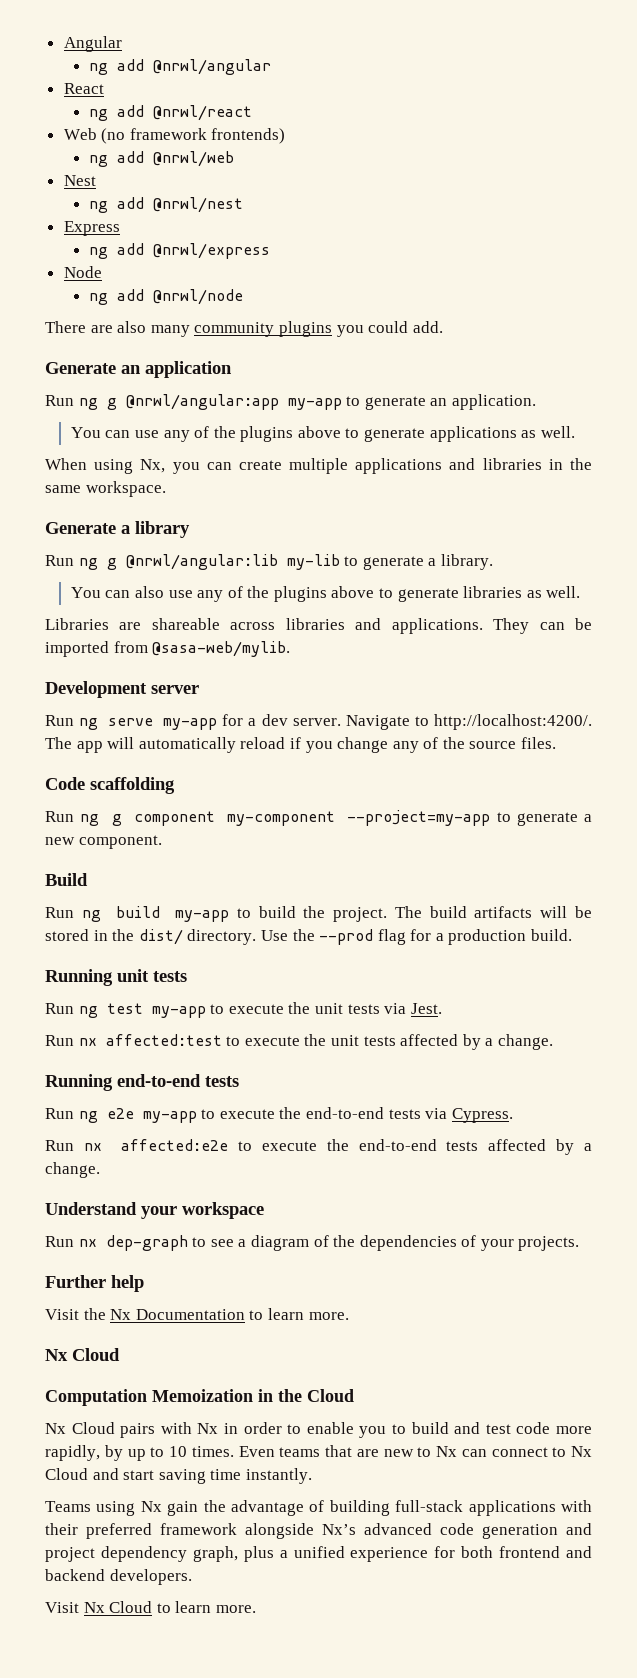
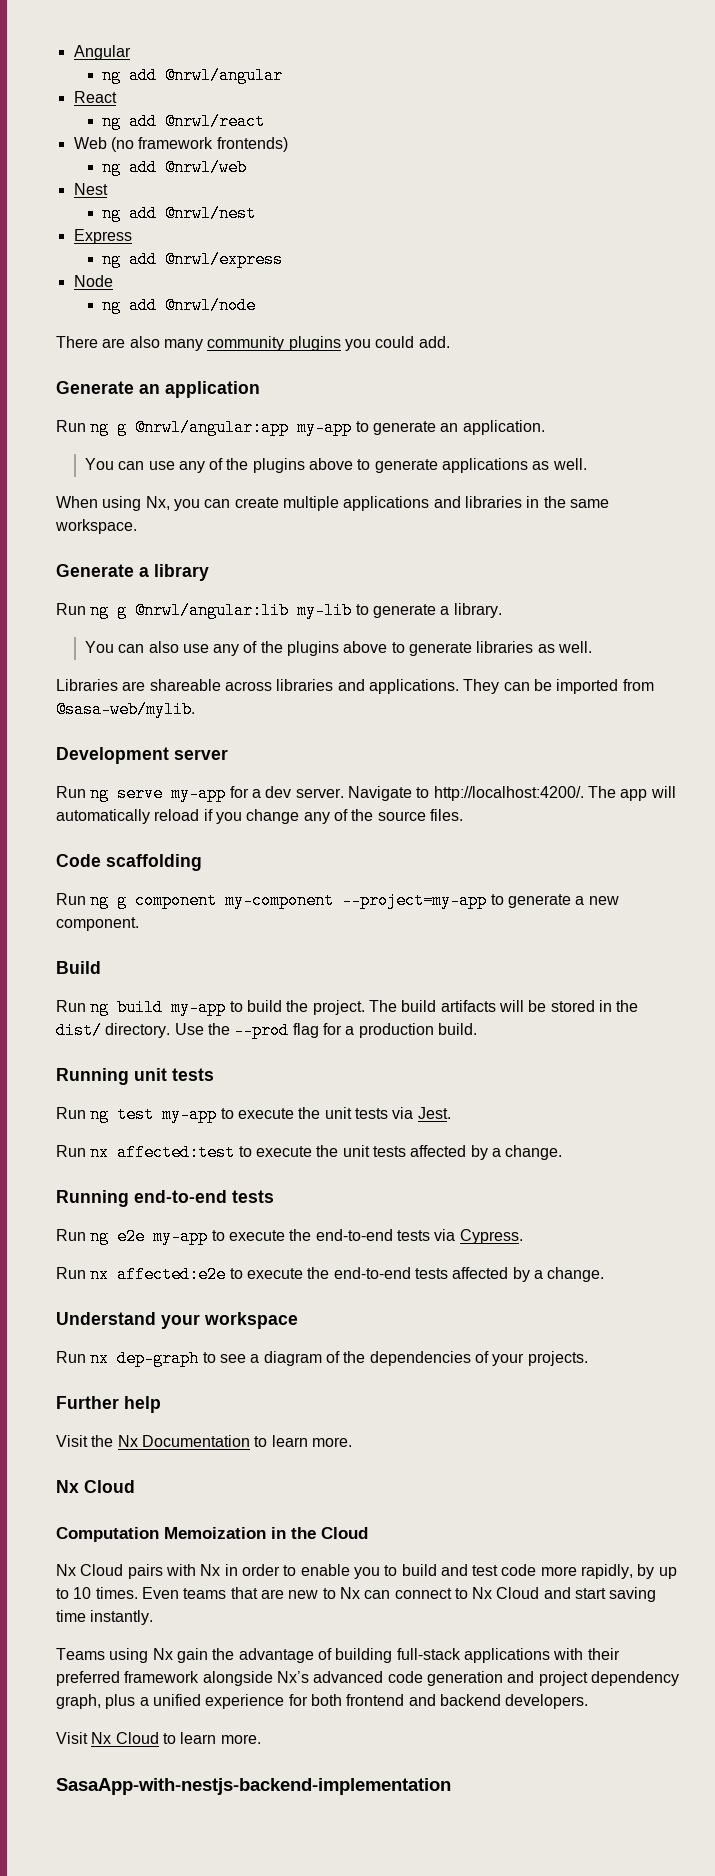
(256, 1609) none -> [56,1778,451,1795] // SasaApp-with-nestjs-backend-implementation

